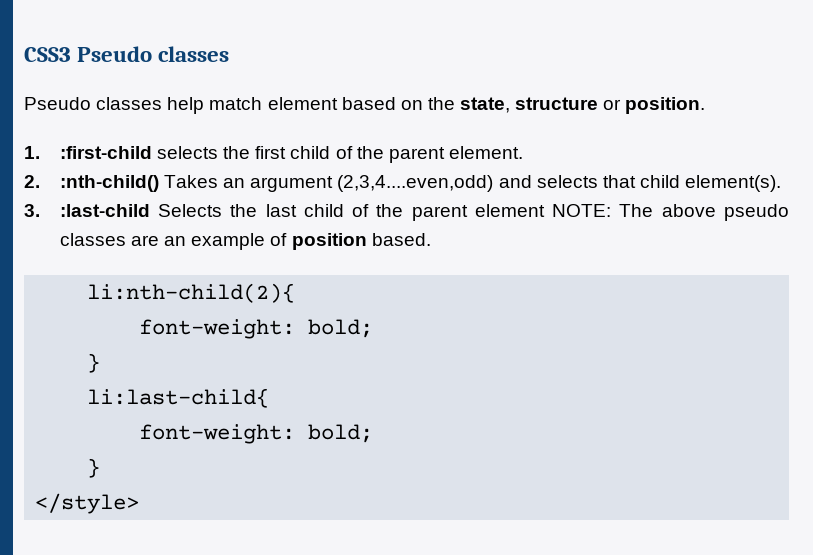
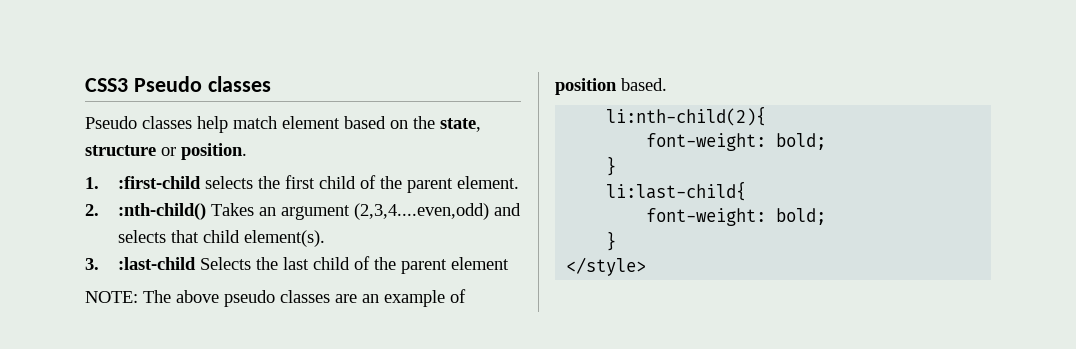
(545, 210) none -> (509, 263) //

